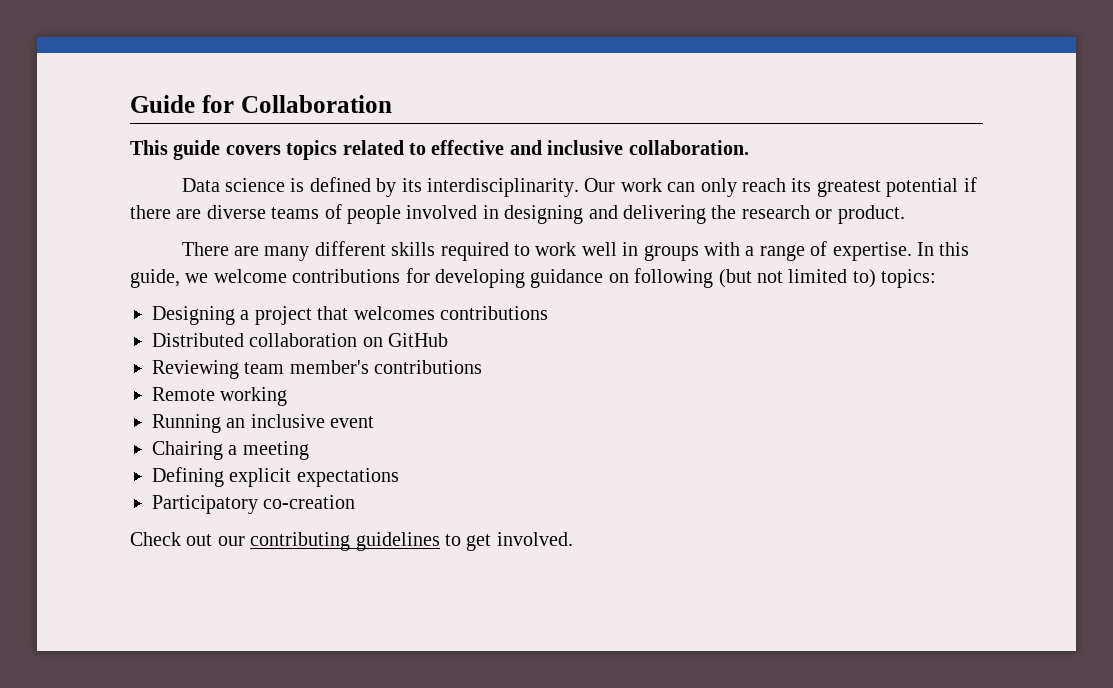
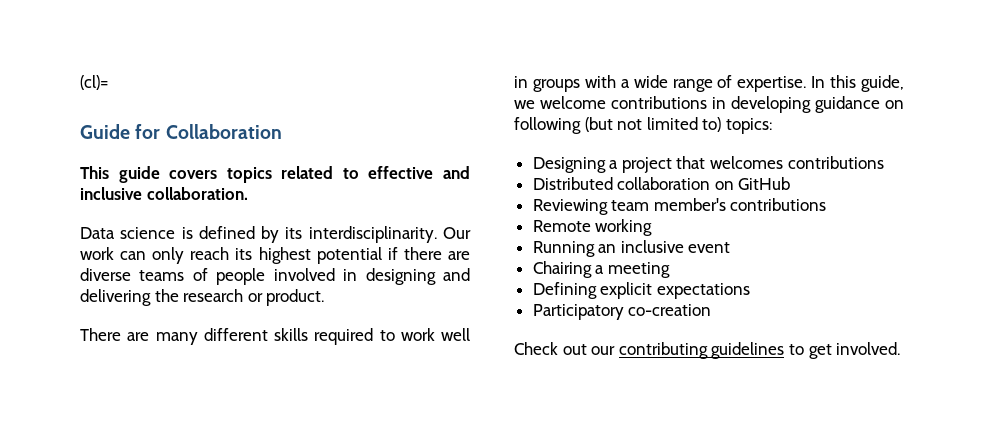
(130, 104) none -> [80,75,109,90] (cl)= //
[816,180,881,197] greatest -> [258,247,311,264] highest
(755, 251) none -> [633,75,668,88] wide
[405,268,430,283] for -> [712,97,726,109] in

